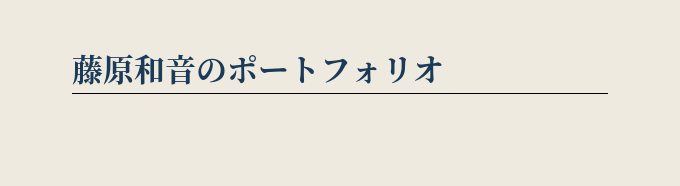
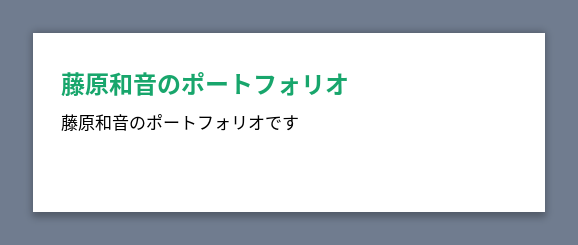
[72,54,444,85] 藤原和音のポートフォリオ -> [61,72,349,97] [61,114,299,132] 藤原和音のポートフォリオ // 藤原和音のポートフォリオです

